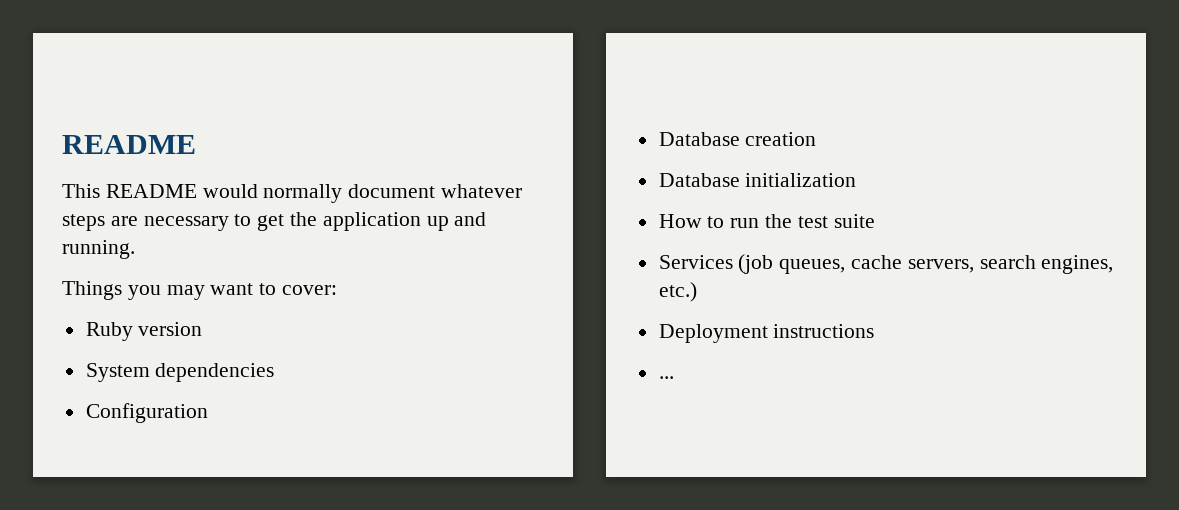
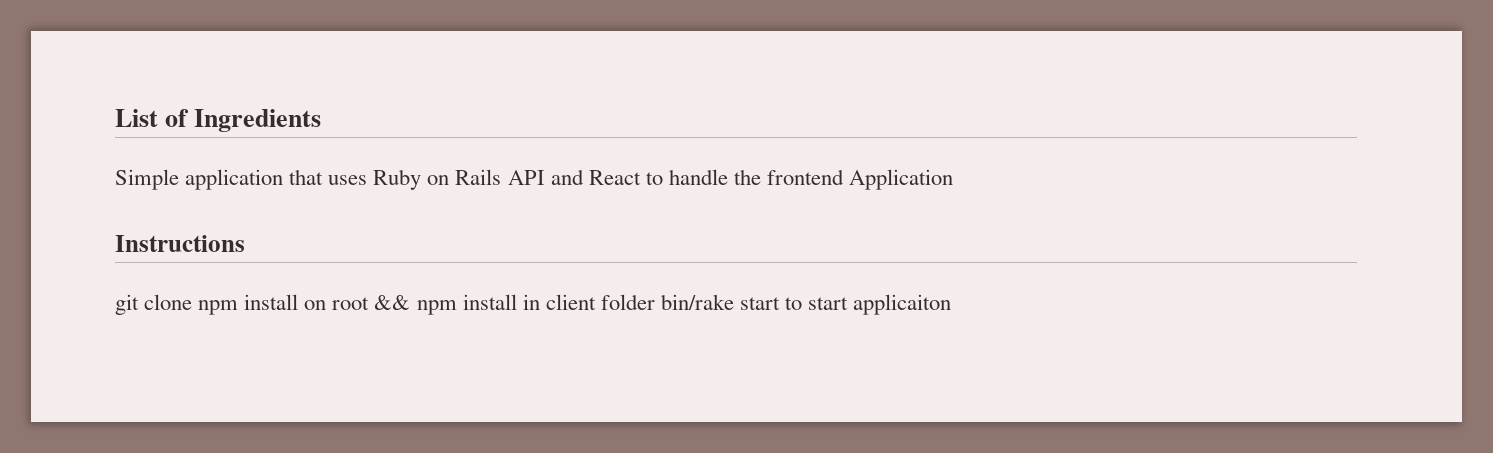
[62,135,196,154] [62,184,523,203] [62,212,487,231] [62,240,135,259] [62,281,338,300] [85,322,203,341] [85,363,275,382] [85,403,208,423] [658,132,817,146] [658,173,857,187] [658,214,875,228] [658,254,1114,274] [658,282,697,302] [658,324,875,343] [658,376,674,379] README // This README would normally document whatever steps are necessary to get the application up and running. // Things you may want to cover: // Ruby version // System dependencies // Configuration // Database creation // Database initialization // How to run the test suite // Services (job queues, cache servers, search engines, etc.) // Deployment instructions // ... -> [115,109,322,132] [115,169,954,190] [115,235,245,252] [115,294,952,315] List of Ingredients // Simple application that uses Ruby on Rails API and React to handle the frontend Application // Instructions // git clone npm install on root && npm install in client folder bin/rake start to start applicaiton

